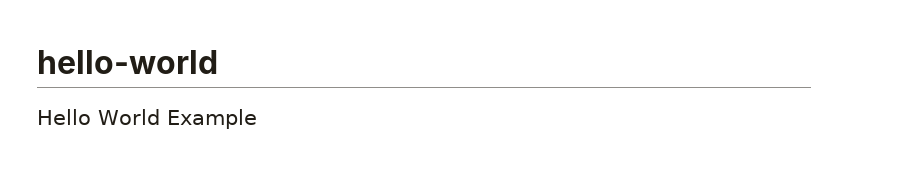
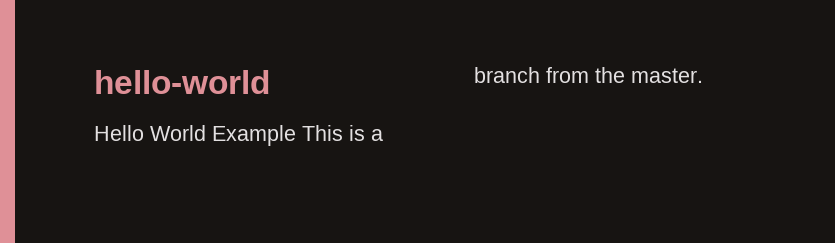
(257, 119) none -> [302,125,383,141] [474,67,703,83] This is a branch from the master.

